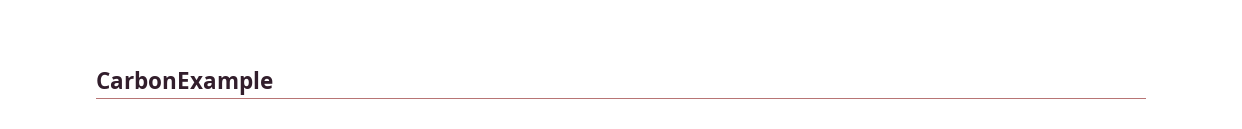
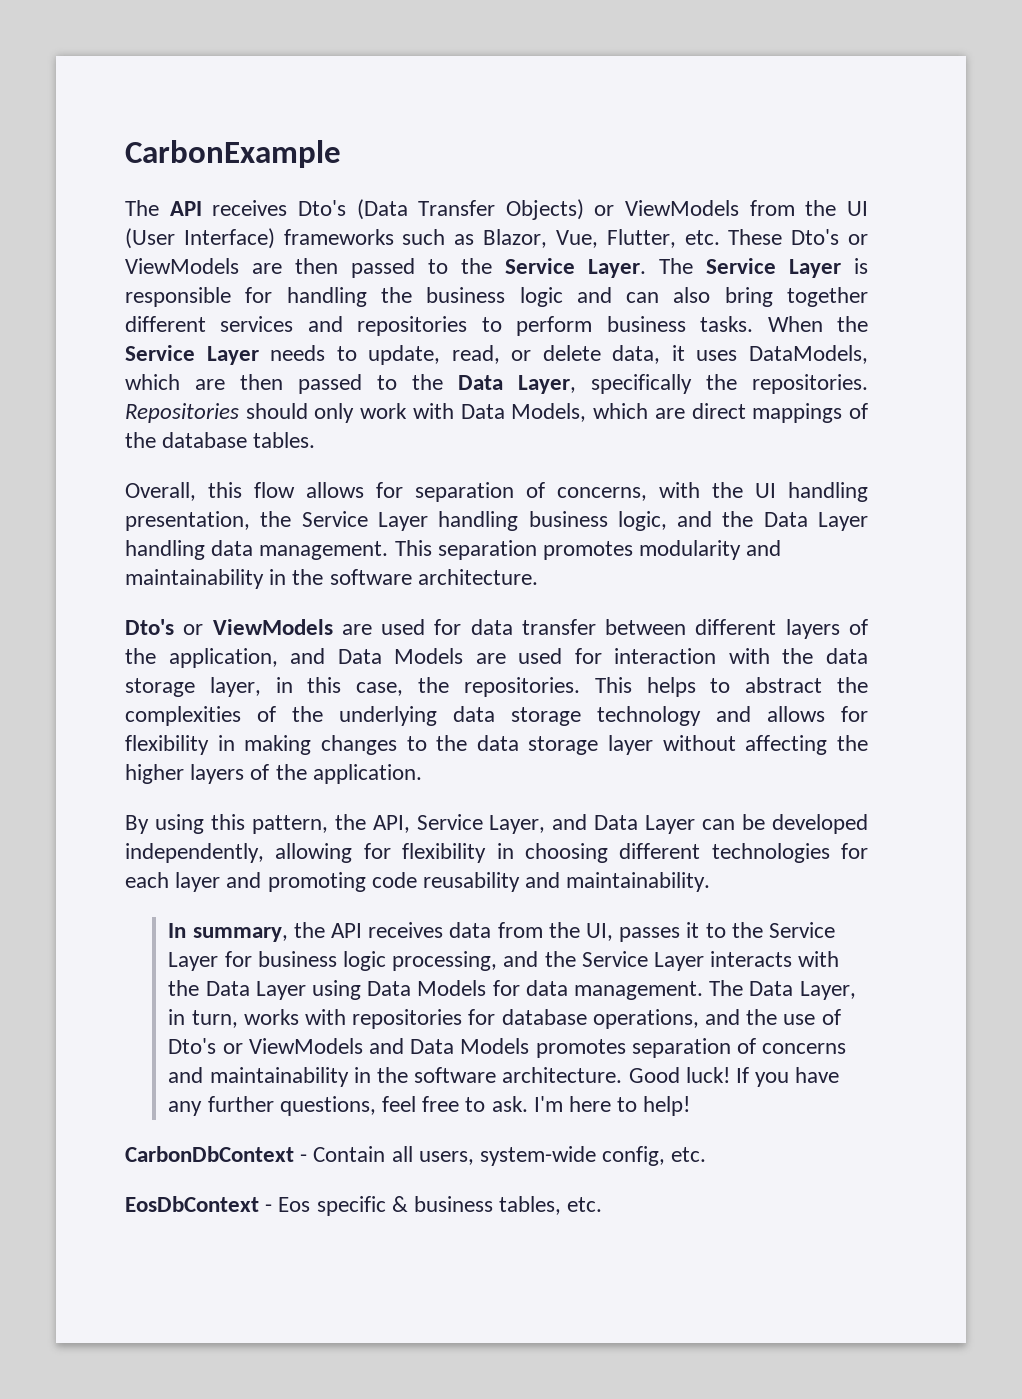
(273, 83) none -> [125,199,868,220] [125,228,868,249] [125,258,868,278] [125,287,868,307] [125,316,869,336] [125,345,868,365] [125,374,868,394] [125,403,869,423] [125,432,316,448] [125,482,868,502] [125,511,868,531] [125,540,782,560] [125,569,538,589] [125,619,868,639] [125,648,868,668] [125,677,868,697] [125,706,868,726] [125,735,868,755] [125,764,422,784] [125,814,868,834] [125,843,868,863] [125,872,711,892] [168,922,836,942] [168,951,840,971] [168,980,856,1000] [168,1009,841,1029] [168,1038,847,1058] [168,1067,840,1087] [168,1096,691,1116] [125,1146,707,1166] [125,1196,603,1216] // The API receives Dto's (Data Transfer Objects) or ViewModels from the UI (User Interface) frameworks such as Blazor, Vue, Flutter, etc. These Dto's or ViewModels are then passed to the Service Layer. The Service Layer is responsible for handling the business logic and can also bring together different services and repositories to perform business tasks. When the Service Layer needs to update, read, or delete data, it uses DataModels, which are then passed to the Data Layer, specifically the repositories. Repositories should only work with Data Models, which are direct mappings of the database tables. // Overall, this flow allows for separation of concerns, with the UI handling presentation, the Service Layer handling business logic, and the Data Layer handling data management. This separation promotes modularity and maintainability in the software architecture. // Dto's or ViewModels are used for data transfer between different layers of the application, and Data Models are used for interaction with the data storage layer, in this case, the repositories. This helps to abstract the complexities of the underlying data storage technology and allows for flexibility in making changes to the data storage layer without affecting the higher layers of the application. // By using this pattern, the API, Service Layer, and Data Layer can be developed independently, allowing for flexibility in choosing different technologies for each layer and promoting code reusability and maintainability. // In summary, the API receives data from the UI, passes it to the Service Layer for business logic processing, and the Service Layer interacts with the Data Layer using Data Models for data management. The Data Layer, in turn, works with repositories for database operations, and the use of Dto's or ViewModels and Data Models promotes separation of concerns and maintainability in the software architecture. Good luck! If you have any further questions, feel free to ask. I'm here to help! // CarbonDbContext - Contain all users, system-wide config, etc. // EosDbContext - Eos specific & business tables, etc.

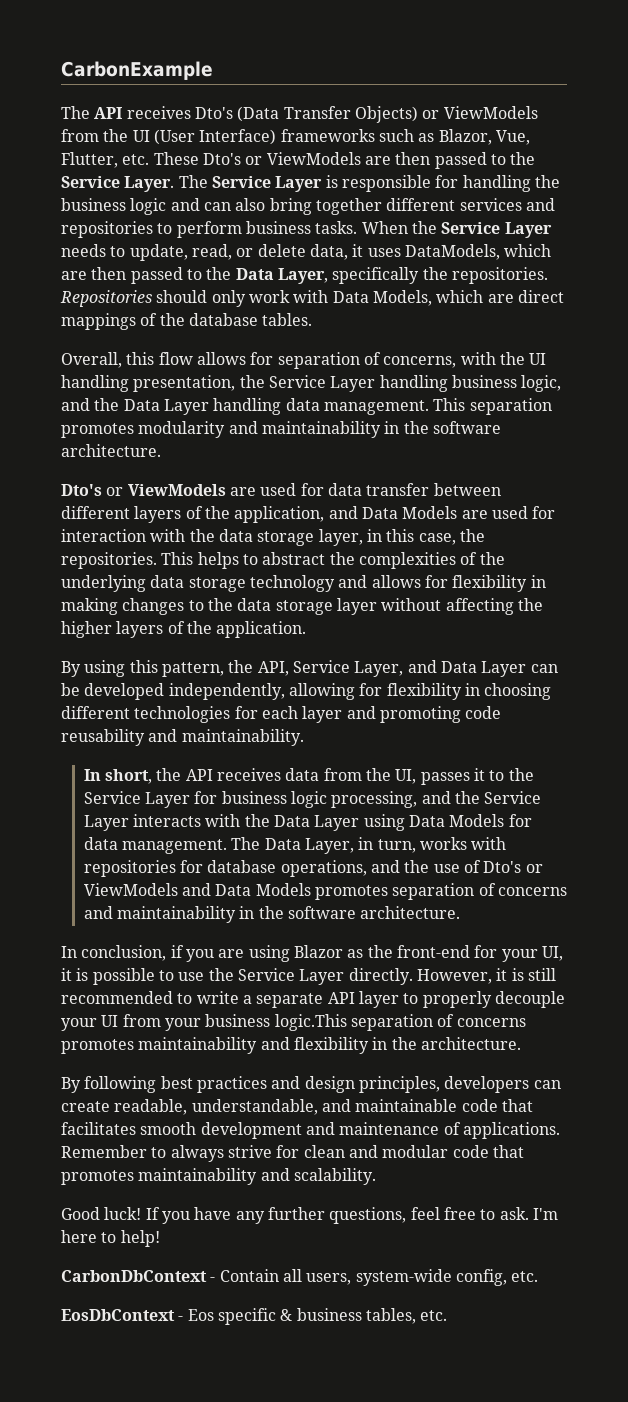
[192,927,288,942] summary, -> [105,769,153,784] short,
(623, 1075) none -> [61,945,563,962] [61,968,556,985] [61,991,565,1008] [61,1014,526,1031] [61,1037,521,1054] [61,1076,561,1093] [61,1099,533,1115] [61,1122,560,1139] [61,1145,524,1162] [61,1168,376,1185] // In conclusion, if you are using Blazor as the front-end for your UI, it is possible to use the Service Layer directly. However, it is still recommended to write a separate API layer to properly decouple your UI from your business logic.This separation of concerns promotes maintainability and flexibility in the architecture. // By following best practices and design principles, developers can create readable, understandable, and maintainable code that facilitates smooth development and maintenance of applications. Remember to always strive for clean and modular code that promotes maintainability and scalability. //

